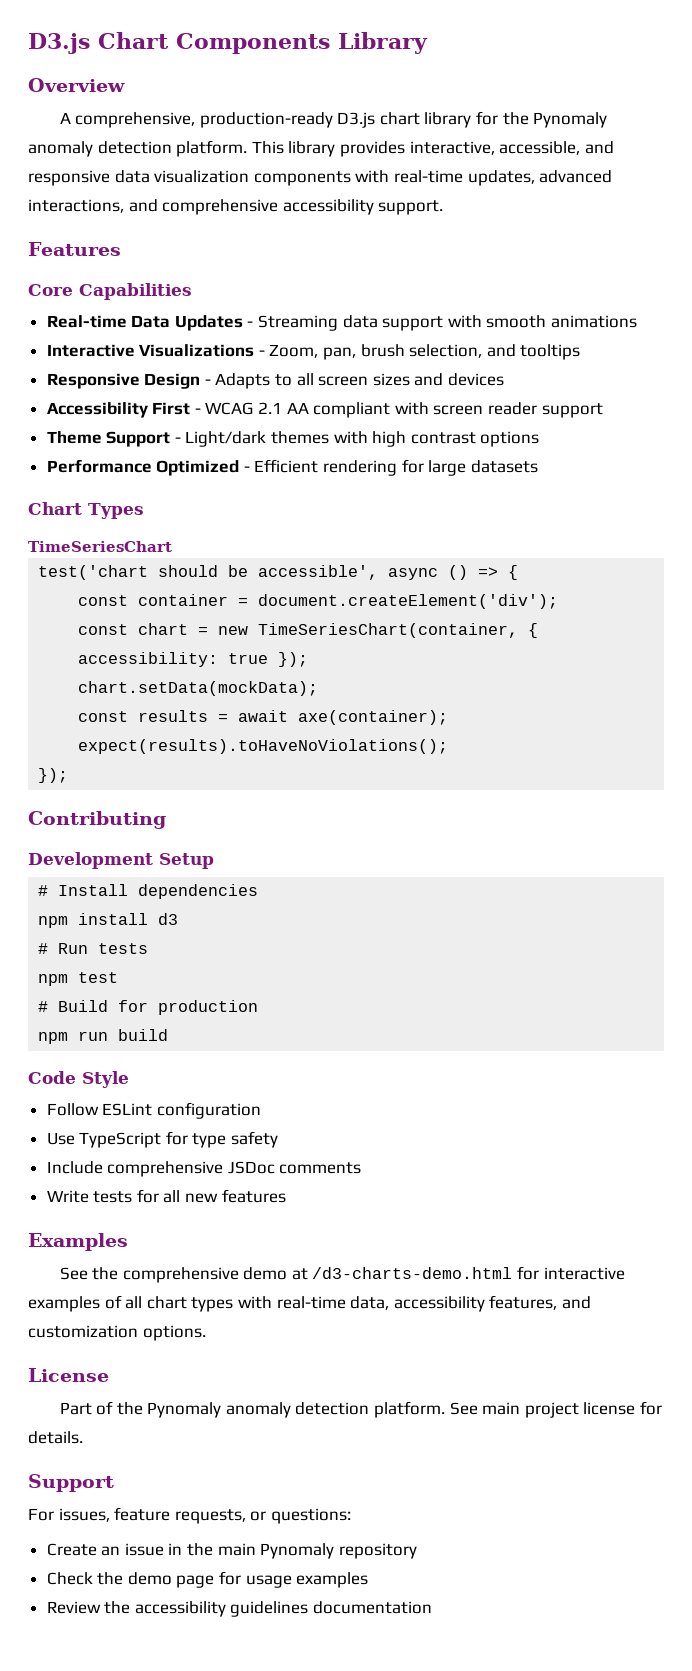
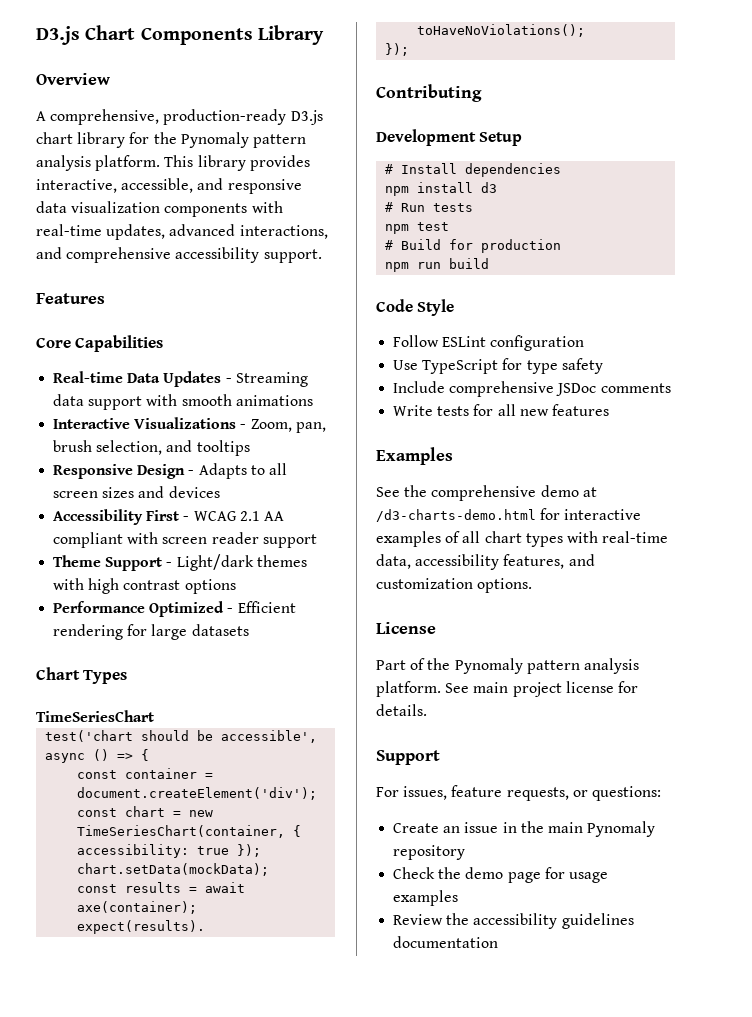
[28,141,172,157] anomaly detection -> [252,134,306,148] [36,155,91,171] pattern analysis
[225,1402,370,1418] anomaly detection -> [526,658,639,674] pattern analysis

